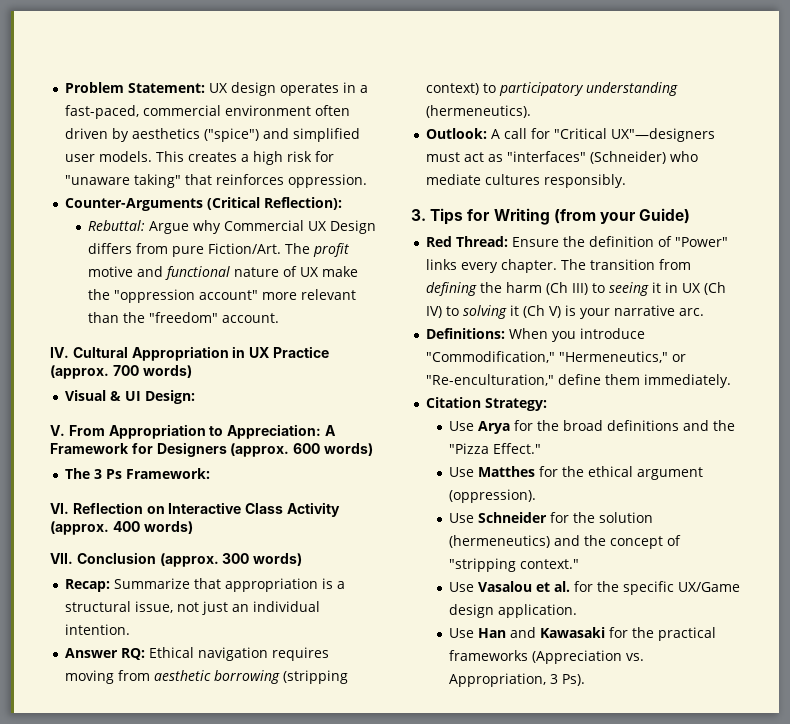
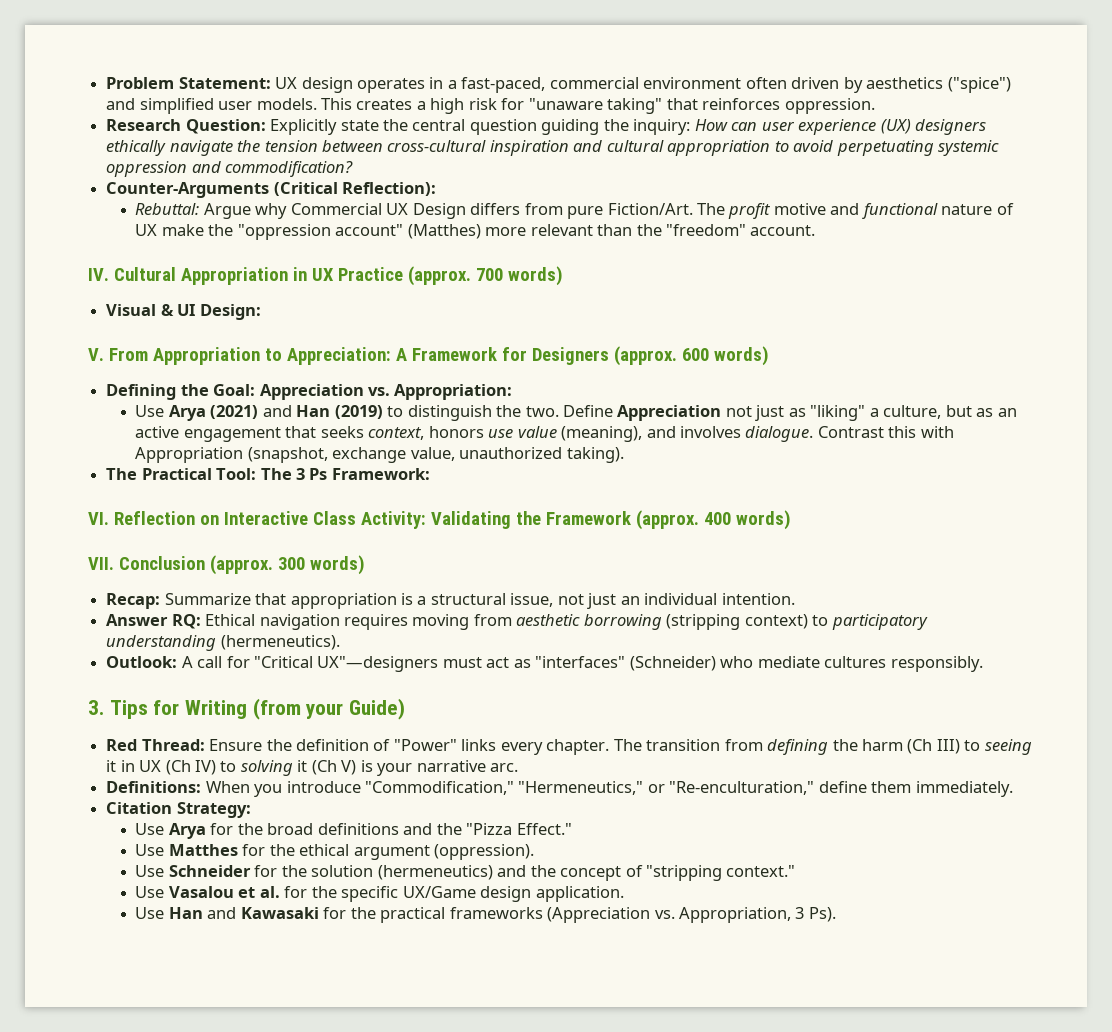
(367, 181) none -> [106,119,986,135] [106,140,1000,156] [106,161,354,177] // Research Question: Explicitly state the central question guiding the inquiry: How can user experience (UX) designers ethically navigate the tension between cross-cultural inspiration and cultural appropriation to avoid perpetuating systemic oppression and commodification?
(258, 295) none -> [407,224,481,239] (Matthes)
(373, 449) none -> [106,384,513,400] [135,405,1017,421] [135,426,954,442] [135,447,624,463] [106,468,257,480] Defining the Goal: Appreciation vs. Appropriation: // Use Arya (2021) and Han (2019) to distinguish the two. Define Appreciation not just as "liking" a culture, but as an active engagement that seeks context, honors use value (meaning), and involves dialogue. Contrast this with Appropriation (snapshot, exchange value, unauthorized taking). // The Practical Tool:
[286,502,340,517] Activity -> [360,511,631,529] Activity: Validating the Framework

